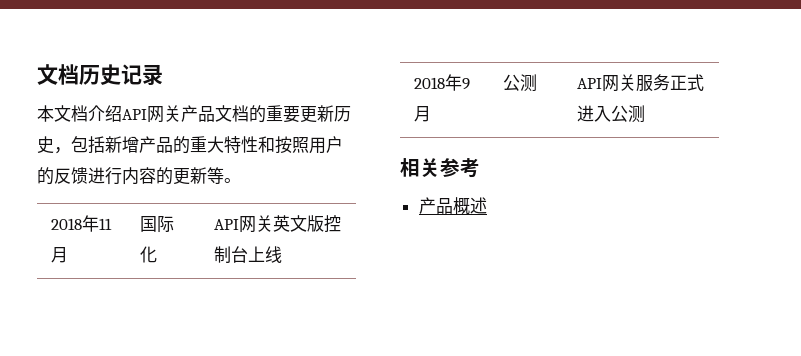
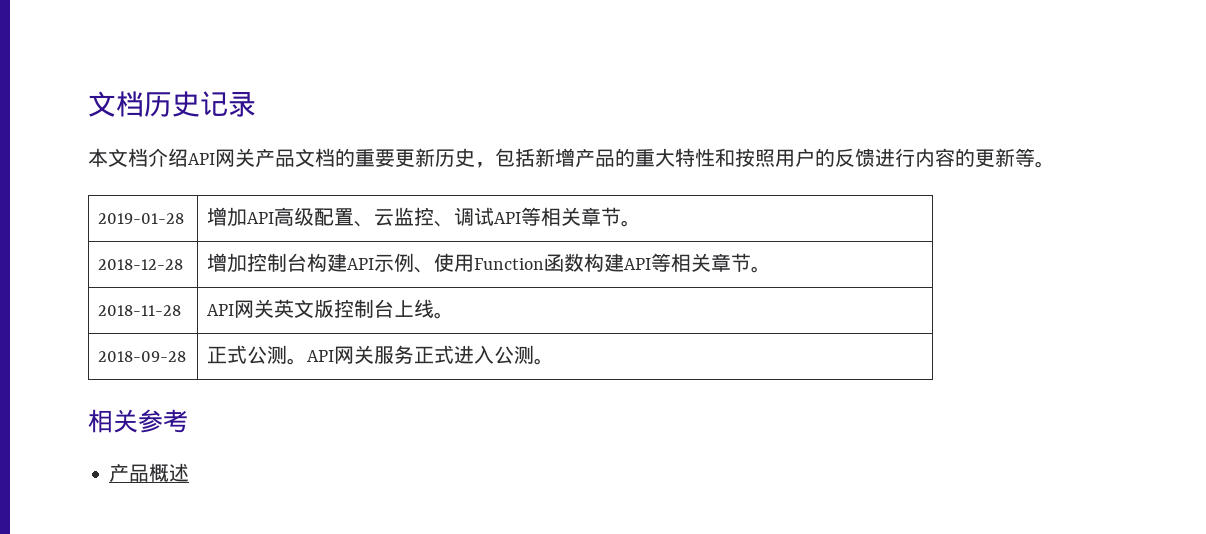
[50,215,112,232] [50,247,68,263] [139,215,174,233] [139,246,157,263] 2018年11月 | 国际化 -> [98,213,185,224] [207,207,642,227] [98,259,184,270] [207,253,772,273] [98,305,182,316] 2019-01-28 | 增加API高级配置、云监控、调试API等相关章节。 // 2018-12-28 | 增加控制台构建API示例、使用Function函数构建API等相关章节。 // 2018-11-28
[413,74,470,91] [413,106,431,122] [502,74,537,92] // 2018年9月 | 公测 | -> [434,312,455,319] [98,351,187,362] [207,345,308,365] 。 // 2018-09-28 | 正式公测。
(645, 114) none -> [534,358,555,365] 。

